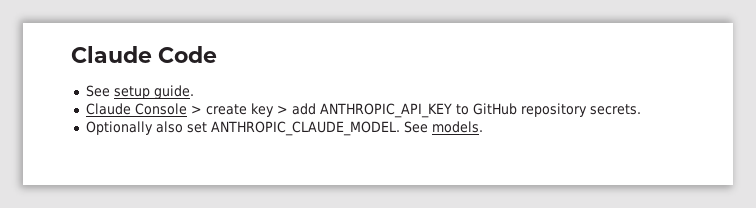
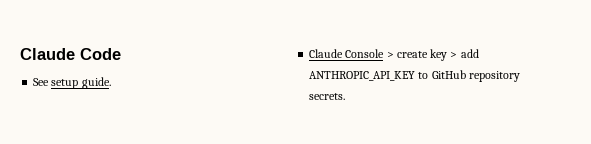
[85,121,483,136] // Optionally also set ANTHROPIC_CLAUDE_MODEL. See models. -> (346, 96) none

